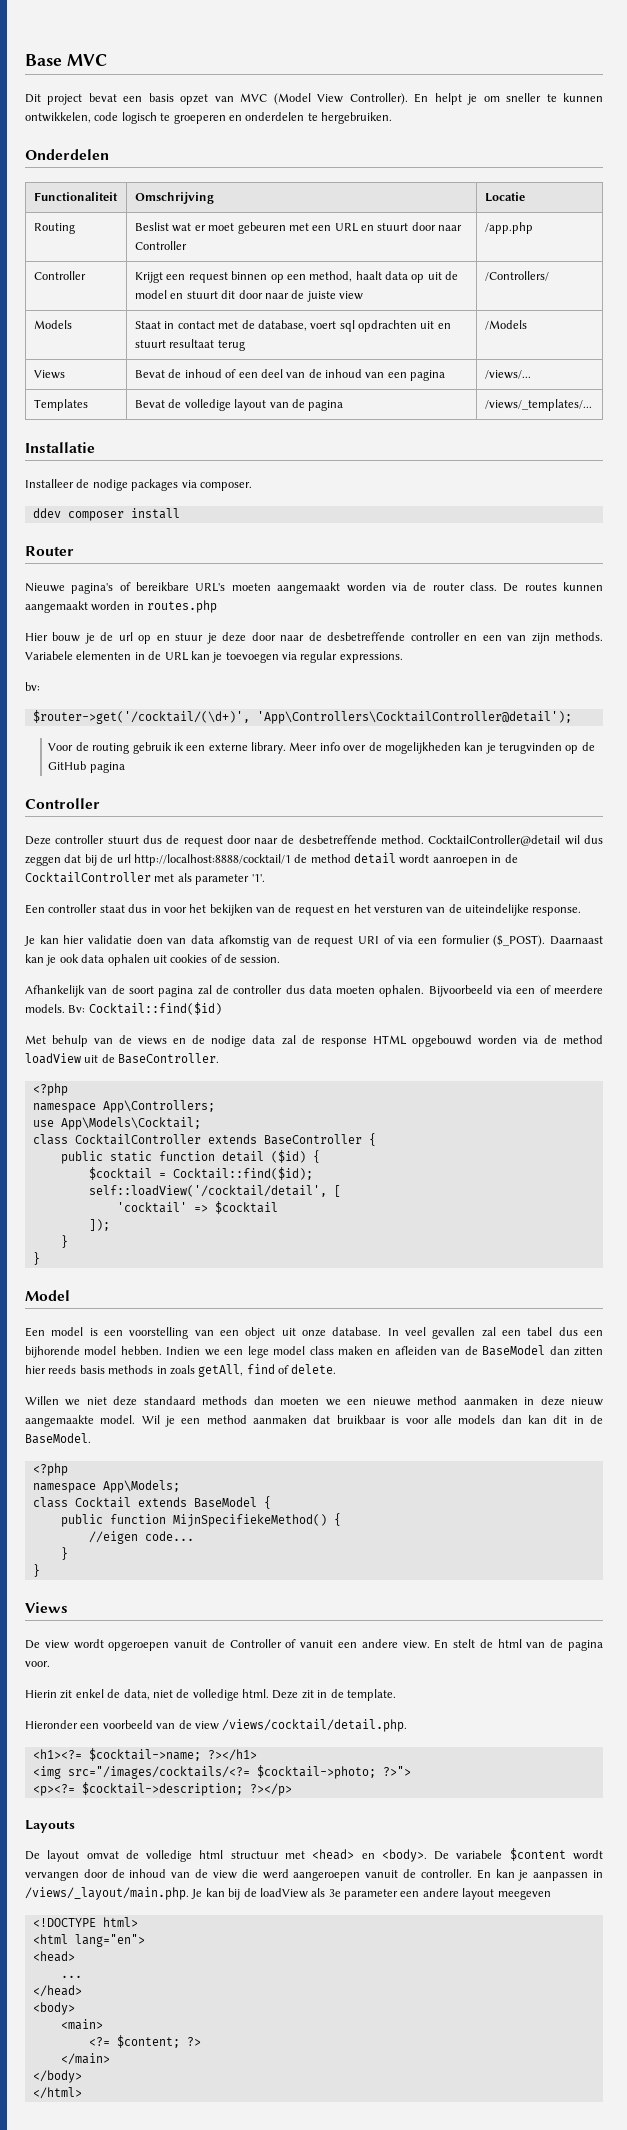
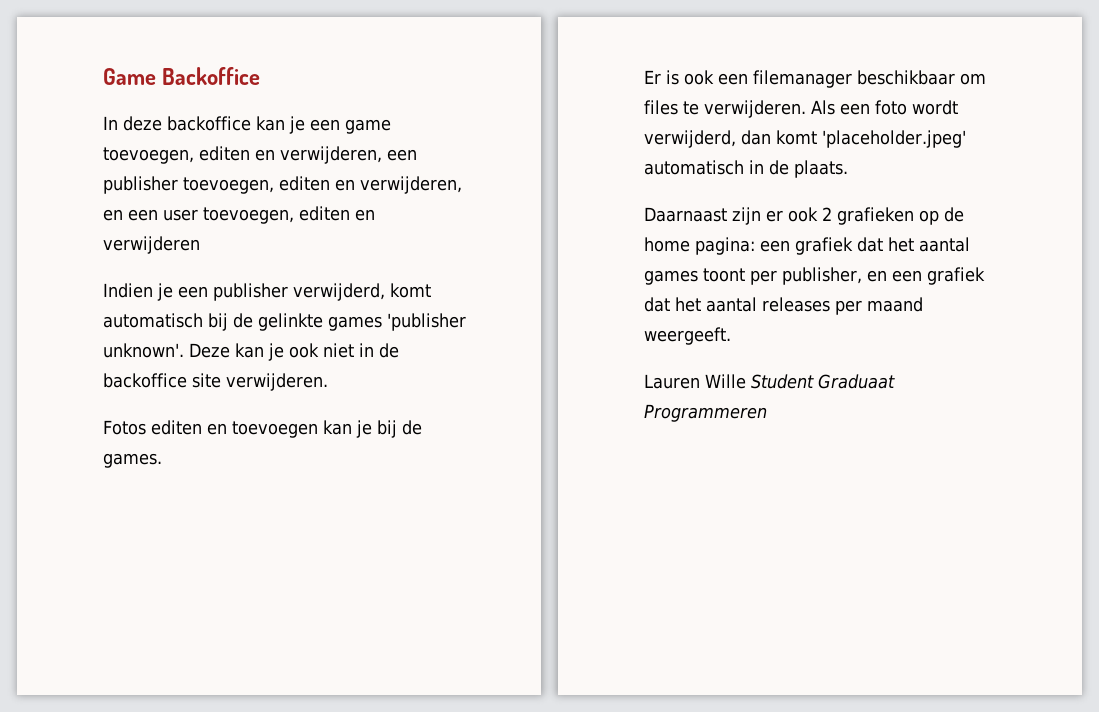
[25,54,107,66] [25,93,604,105] [25,112,392,124] [25,149,109,160] [33,192,118,201] [134,192,214,204] [484,192,525,202] [33,223,75,234] [134,222,463,234] [134,241,187,250] [484,222,533,234] [33,271,86,280] [134,271,459,283] [134,290,363,302] [484,271,549,281] [33,320,72,329] [134,320,451,332] [134,339,245,351] [484,320,527,330] [33,370,65,379] [134,369,446,381] [484,370,531,379] [33,399,88,411] [134,399,344,411] [484,399,592,411] [25,442,95,453] [25,479,252,491] [32,508,180,521] [25,546,74,556] [25,582,603,594] [25,600,218,613] [25,632,603,644] [25,651,403,663] [25,682,40,691] [32,710,572,724] [48,742,595,754] [48,761,125,773] [25,798,100,809] [25,835,603,847] [25,853,518,866] [25,872,265,885] [25,904,582,916] [24,935,603,947] [25,954,281,966] [25,985,603,997] [25,1002,222,1015] [25,1035,603,1047] [25,1053,220,1064] [32,1083,68,1096] [32,1100,215,1113] [32,1117,201,1130] [32,1133,376,1146] [60,1150,320,1164] [88,1167,313,1180] [88,1185,341,1197] [116,1201,278,1214] [88,1219,110,1231] [60,1235,68,1248] [32,1252,40,1265] [25,1290,70,1301] [25,1327,603,1339] [25,1345,603,1358] [25,1364,337,1377] [25,1396,603,1406] [25,1415,604,1427] [25,1433,91,1444] [32,1463,68,1476] [32,1480,180,1493] [32,1496,271,1509] [60,1513,341,1527] [88,1531,194,1544] [60,1547,68,1560] [32,1564,40,1577] [25,1602,68,1613] [25,1639,603,1651] [25,1661,50,1667] [25,1689,396,1701] [25,1719,408,1732] [32,1748,257,1761] [32,1765,411,1779] [32,1782,292,1796] [25,1820,75,1833] [25,1848,603,1862] [25,1869,603,1881] [25,1887,551,1900] [32,1917,138,1927] [32,1934,145,1947] [32,1951,75,1962] [60,1975,82,1978] [32,1985,82,1997] [32,2002,75,2015] [60,2019,103,2030] [88,2035,201,2048] [60,2053,110,2065] [32,2070,82,2083] [32,2087,82,2099] Base MVC // Dit project bevat een basis opzet van MVC (Model View Controller). En helpt je om sneller te kunnen ontwikkelen, code logisch te groeperen en onderdelen te hergebruiken. // Onderdelen // Functionaliteit | Omschrijving | Locatie // Routing | Beslist wat er moet gebeuren met een URL en stuurt door naar Controller | /app.php // Controller | Krijgt een request binnen op een method, haalt data op uit de model en stuurt dit door naar de juiste view | /Controllers/ // Models | Staat in contact met de database, voert sql opdrachten uit en stuurt resultaat terug | /Models // Views | Bevat de inhoud of een deel van de inhoud van een pagina | /views/... // Templates | Bevat de volledige layout van de pagina | /views/_templates/... // Installatie // Installeer de nodige packages via composer. // ddev composer install // Router // Nieuwe pagina's of bereikbare URL's moeten aangemaakt worden via de router class. De routes kunnen aangemaakt worden in routes.php // Hier bouw je de url op en stuur je deze door naar de desbetreffende controller en een van zijn methods. Variabele elementen in de URL kan je toevoegen via regular expressions. // bv: // $router->get('/cocktail/(\d+)', 'App\Controllers\CocktailController@detail'); // Voor de routing gebruik ik een externe library. Meer info over de mogelijkheden kan je terugvinden op de GitHub pagina // Controller // Deze controller stuurt dus de request door naar de desbetreffende method. CocktailController@detail wil dus zeggen dat bij de url http://localhost:8888/cocktail/1 de method detail wordt aanroepen in de CocktailController met als parameter '1'. // Een controller staat dus in voor het bekijken van de request en het versturen van de uiteindelijke response. // Je kan hier validatie doen van data afkomstig van de request URI of via een formulier ($_POST). Daarnaast kan je ook data ophalen uit cookies of de session. // Afhankelijk van de soort pagina zal de controller dus data moeten ophalen. Bijvoorbeeld via een of meerdere models. Bv: Cocktail::find($id) // Met behulp van de views en de nodige data zal de response HTML opgebouwd worden via de method loadView uit de BaseController. // <?php // namespace App\Controllers; // use App\Models\Cocktail; // class CocktailController extends BaseController { // public static function detail ($id) { // $cocktail = Cocktail::find($id); // self::loadView('/cocktail/detail', [ // 'cocktail' => $cocktail // ]); // } // } // Model // Een model is een voorstelling van een object uit onze database. In veel gevallen zal een tabel dus een bijhorende model hebben. Indien we een lege model class maken en afleiden van de BaseModel dan zitten hier reeds basis methods in zoals getAll, find of delete. // Willen we niet deze standaard methods dan moeten we een nieuwe method aanmaken in deze nieuw aangemaakte model. Wil je een method aanmaken dat bruikbaar is voor alle models dan kan dit in de BaseModel. // <?php // namespace App\Models; // class Cocktail extends BaseModel { // public function MijnSpecifiekeMethod() { // //eigen code... // } // } // Views // De view wordt opgeroepen vanuit de Controller of vanuit een andere view. En stelt de html van de pagina voor. // Hierin zit enkel de data, niet de volledige html. Deze zit in de template. // Hieronder een voorbeeld van de view /views/cocktail/detail.php. // <h1><?= $cocktail->name; ?></h1> // <img src="/images/cocktails/<?= $cocktail->photo; ?>"> // <p><?= $cocktail->description; ?></p> // Layouts // De layout omvat de volledige html structuur met <head> en <body>. De variabele $content wordt vervangen door de inhoud van de view die werd aangeroepen vanuit de controller. En kan je aanpassen in /views/_layout/main.php. Je kan bij de loadView als 3e parameter een andere layout meegeven // <!DOCTYPE html> // <html lang="en"> // <head> // ... // </head> // <body> // <main> // <?= $content; ?> // </main> // </body> // </html> -> [103,67,261,85] [103,116,391,134] [103,146,417,164] [103,176,462,194] [103,206,375,224] [103,236,200,254] [103,283,431,301] [103,313,466,331] [103,343,399,361] [103,373,328,391] [103,420,422,438] [103,453,162,468] [644,70,986,88] [644,100,958,118] [644,130,966,148] [644,160,848,178] [644,207,964,225] [644,237,970,255] [644,267,985,285] [644,297,923,315] [644,327,731,345] [644,374,895,389] [644,404,767,422] Game Backoffice // In deze backoffice kan je een game toevoegen, editen en verwijderen, een publisher toevoegen, editen en verwijderen, en een user toevoegen, editen en verwijderen // Indien je een publisher verwijderd, komt automatisch bij de gelinkte games 'publisher unknown'. Deze kan je ook niet in de backoffice site verwijderen. // Fotos editen en toevoegen kan je bij de games. // Er is ook een filemanager beschikbaar om files te verwijderen. Als een foto wordt verwijderd, dan komt 'placeholder.jpeg' automatisch in de plaats. // Daarnaast zijn er ook 2 grafieken op de home pagina: een grafiek dat het aantal games toont per publisher, en een grafiek dat het aantal releases per maand weergeeft. // Lauren Wille Student Graduaat Programmeren

